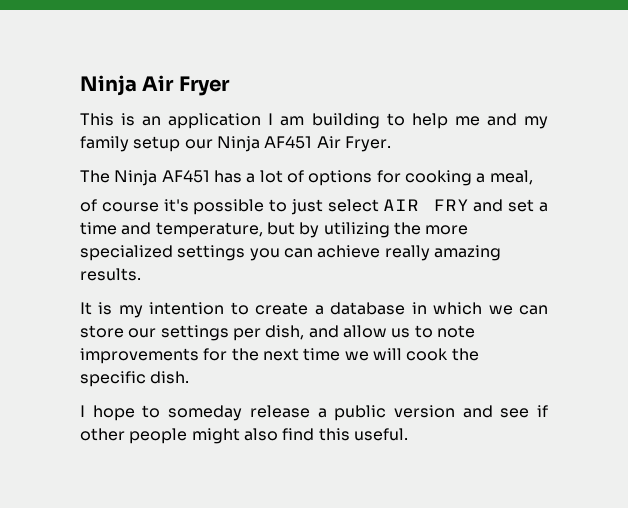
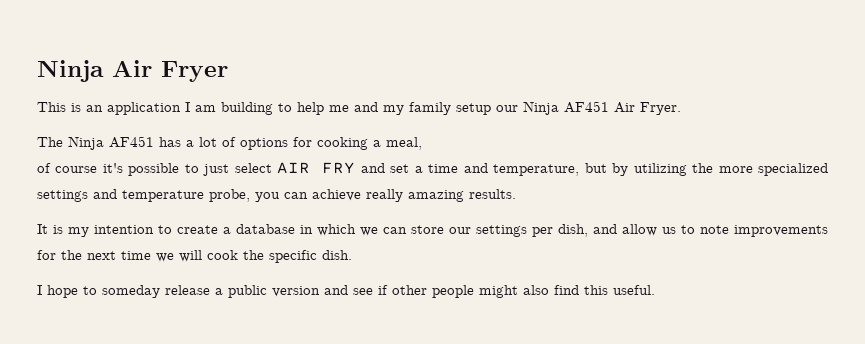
(246, 253) none -> [93,189,250,202] and temperature probe,

